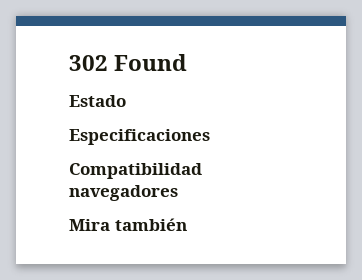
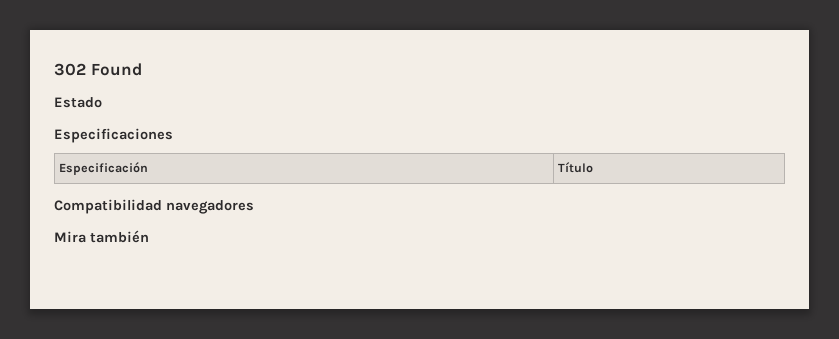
(210, 137) none -> [59,162,149,175] [558,162,594,173] // Especificación | Título

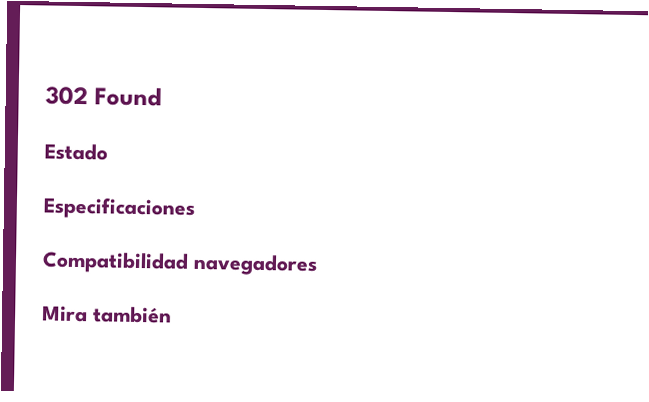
[59,162,149,175] [558,162,594,173] // Especificación | Título -> (196, 208) none

